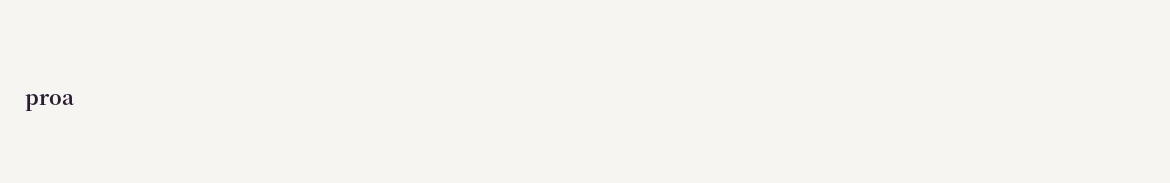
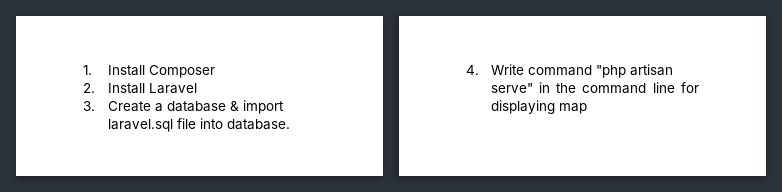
[25,94,74,111] proa -> [83,65,215,78] [83,83,197,94] [83,100,284,114] [107,118,290,132] [466,64,673,78] [490,82,699,94] [490,100,587,114] 1. Install Composer // 2. Install Laravel // 3. Create a database & import laravel.sql file into database. // 4. Write command "php artisan serve" in the command line for displaying map

